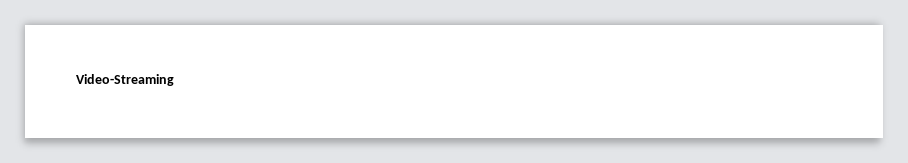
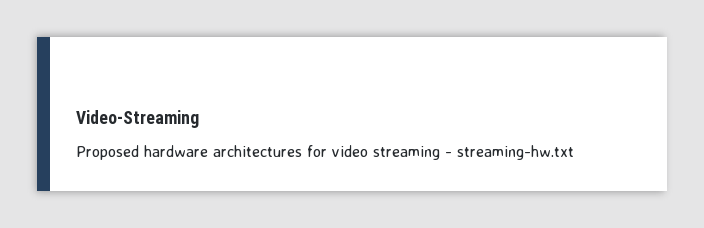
(174, 80) none -> [76,145,574,160] // Proposed hardware architectures for video streaming - streaming-hw.txt

